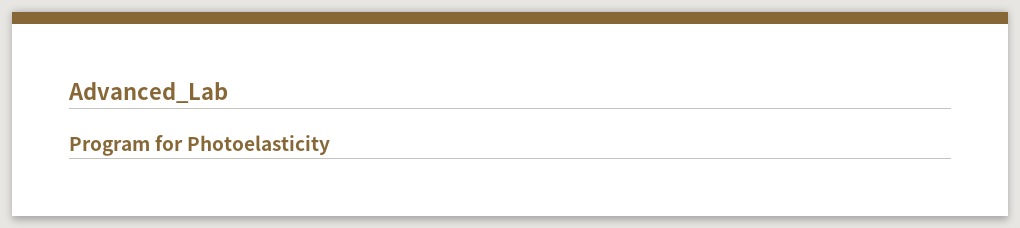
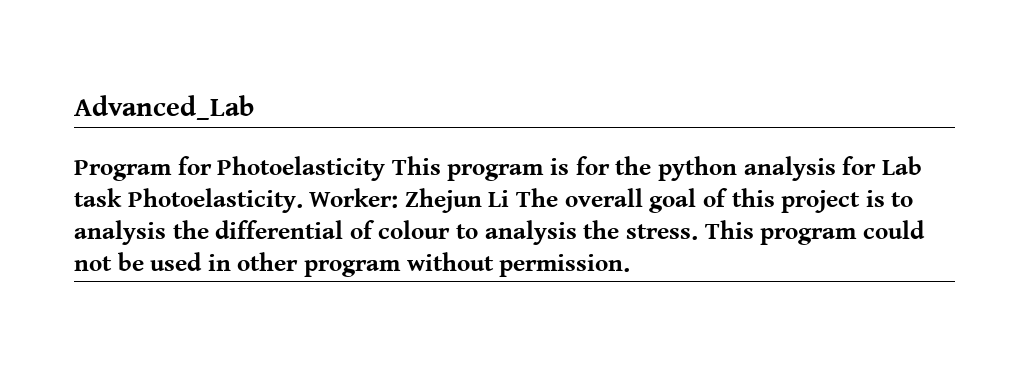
(331, 145) none -> [391,156,922,181] [74,188,914,213] [74,220,925,245] [74,252,631,277] This program is for the python analysis for Lab task Photoelasticity. Worker: Zhejun Li The overall goal of this project is to analysis the differential of colour to analysis the stress. This program could not be used in other program without permission.

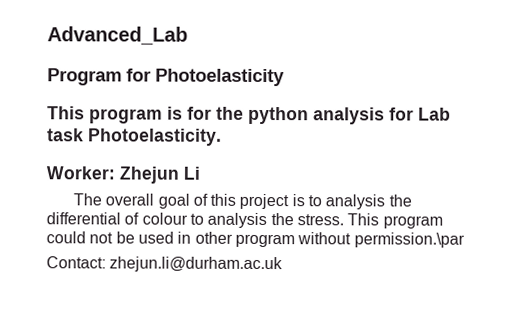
(386, 168) none -> (285, 77) //
(303, 200) none -> (222, 137) //
(510, 198) none -> (200, 173) //
[499,254,631,277] permission. -> [353,232,465,248] [46,256,284,273] permission.\par // Contact: zhejun.li@durham.ac.uk

